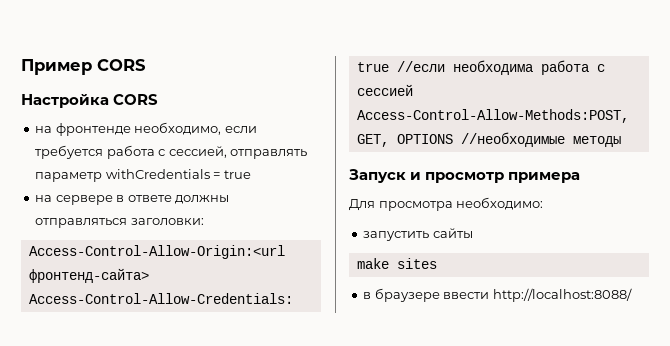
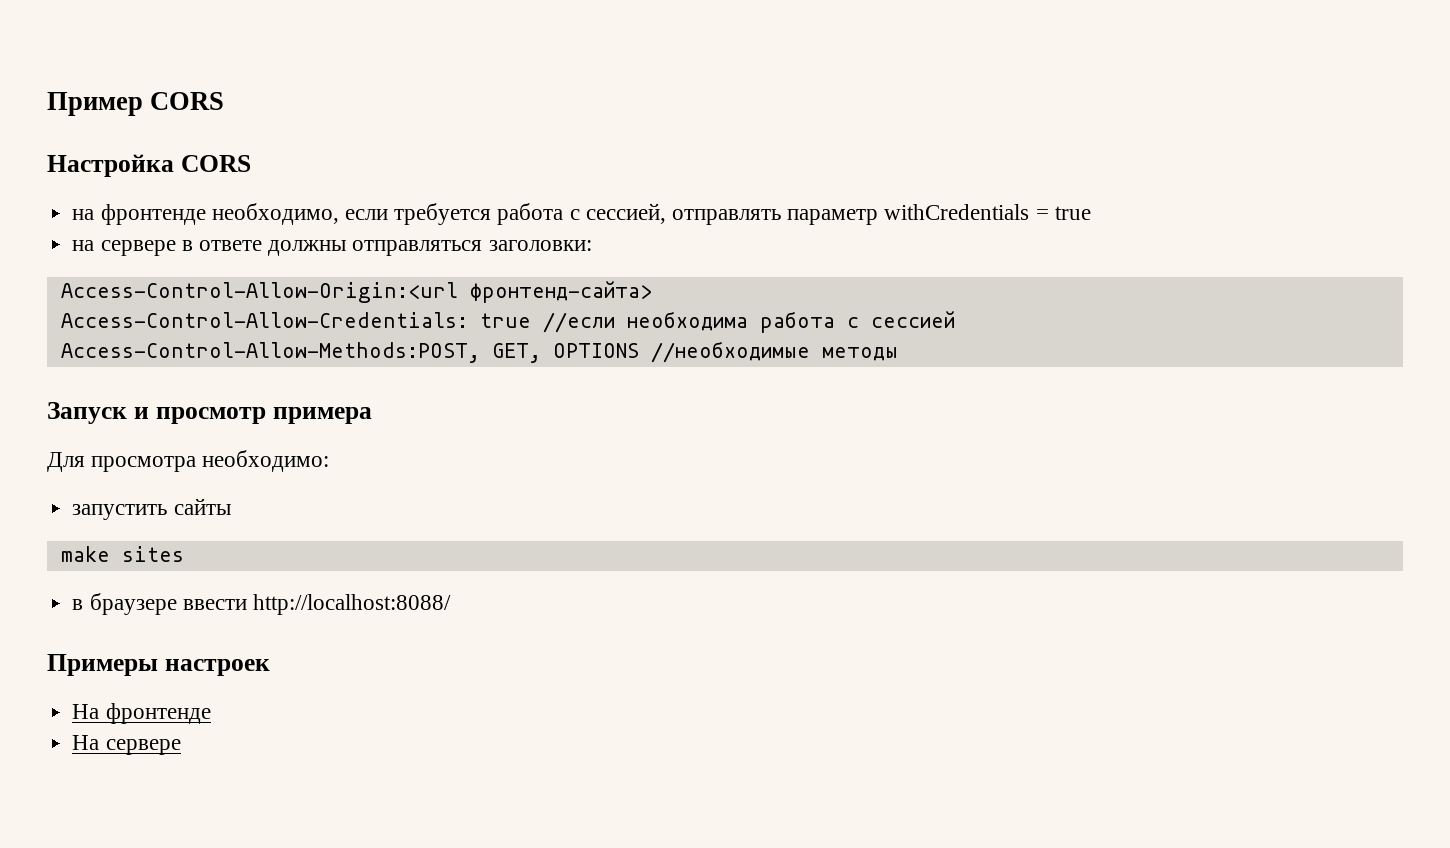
(632, 295) none -> [47,654,270,676] [72,703,211,724] [72,735,181,755] // Примеры настроек // На фронтенде // На сервере

